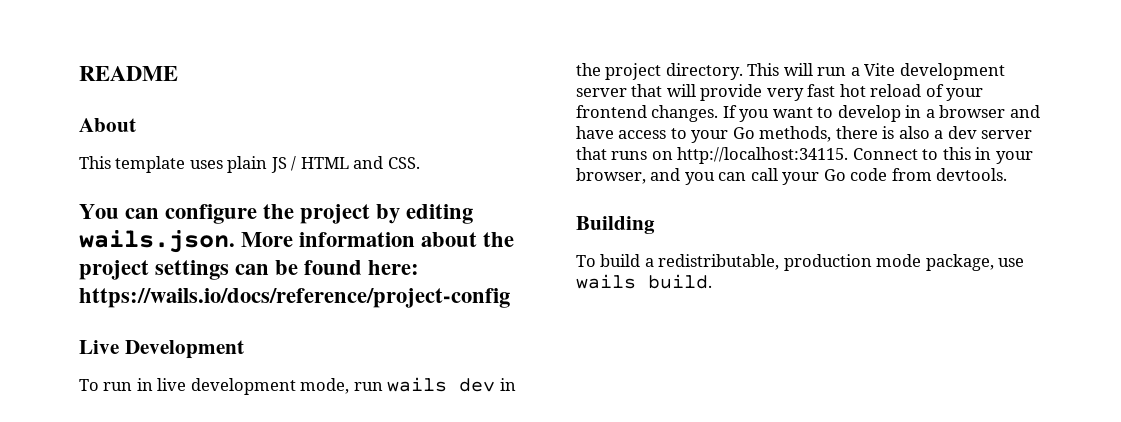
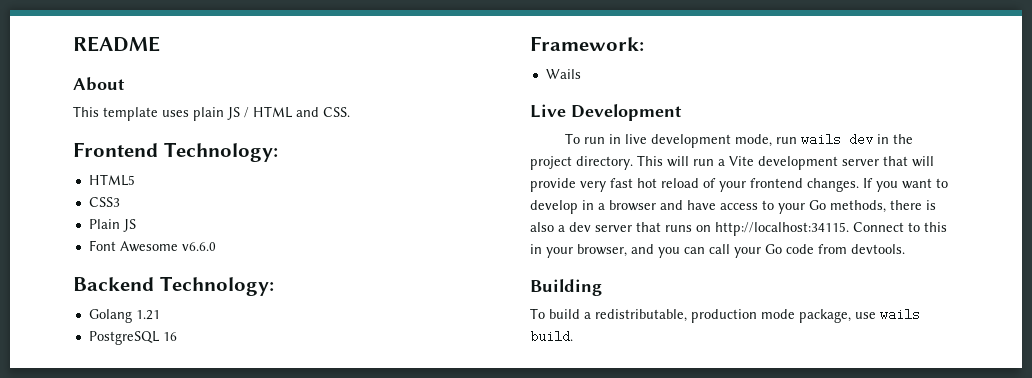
[79,204,474,224] [79,230,515,253] [79,260,420,280] [79,288,510,308] You can configure the project by editing wails.json. More information about the project settings can be found here: https://wails.io/docs/reference/project-config -> [73,142,278,162] [88,174,135,186] [88,197,120,207] [88,219,136,232] [88,240,216,252] [73,276,274,296] [88,309,160,323] [88,331,177,345] [530,36,644,51] [545,69,581,79] Frontend Technology: // HTML5 // CSS3 // Plain JS // Font Awesome v6.6.0 // Backend Technology: // Golang 1.21 // PostgreSQL 16 // Framework: // Wails

